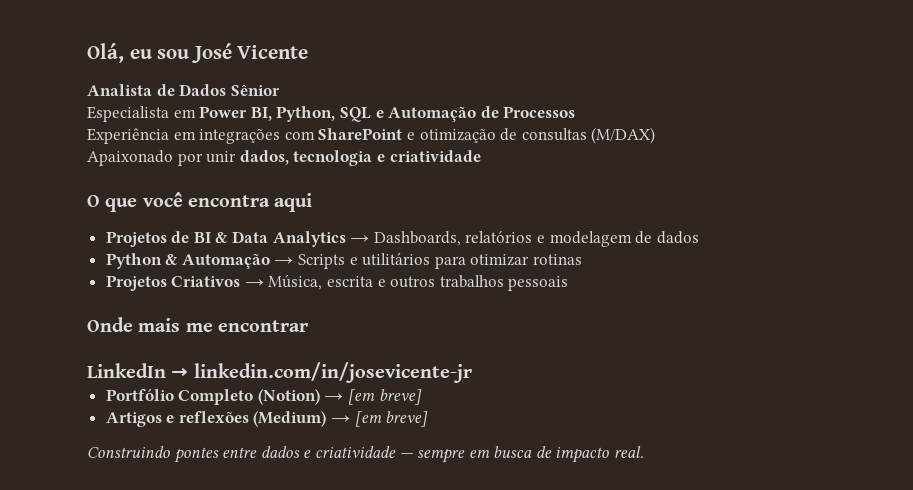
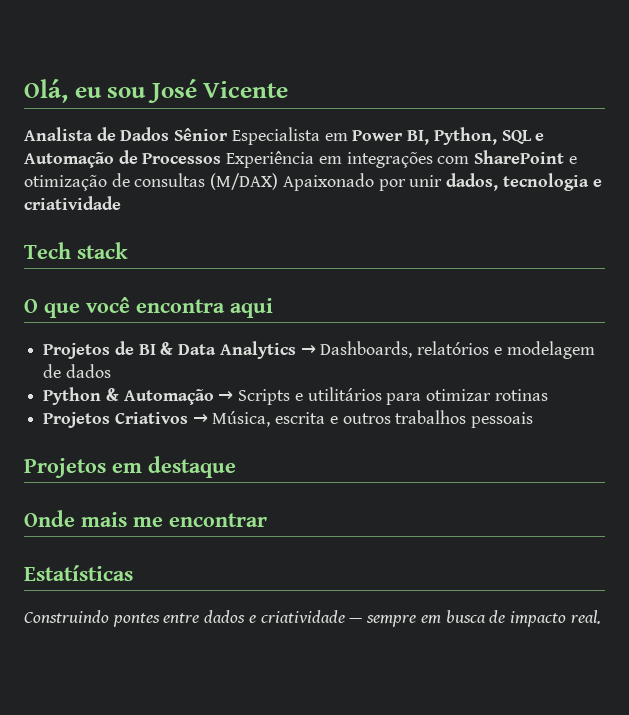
(280, 90) // -> (229, 134) none
(576, 112) // -> (222, 158) none
(656, 135) // -> (279, 181) none
(481, 156) none -> [24,242,128,259] // Tech stack
(569, 283) none -> [24,456,236,478] // Projetos em destaque
[87,362,472,383] [105,389,422,405] [105,411,429,427] LinkedIn → linkedin.com/in/josevicente-jr // Portfólio Completo (Notion) → [em breve] // Artigos e reflexões (Medium) → [em breve] -> [24,565,133,581] Estatísticas

